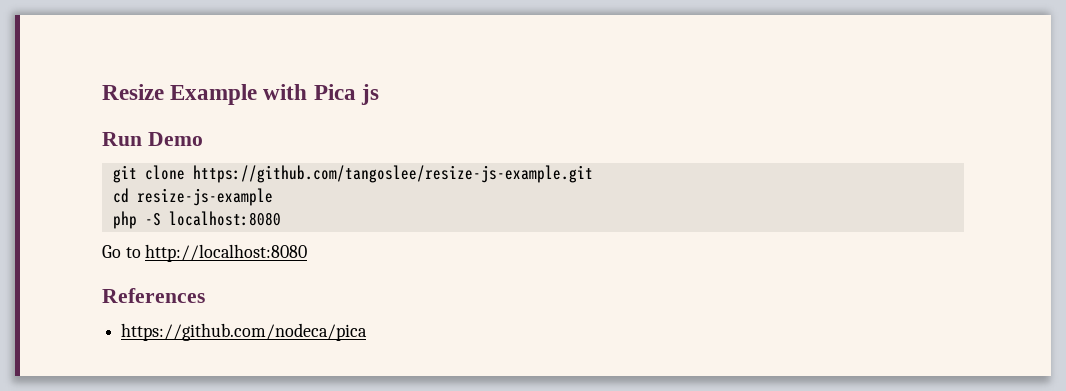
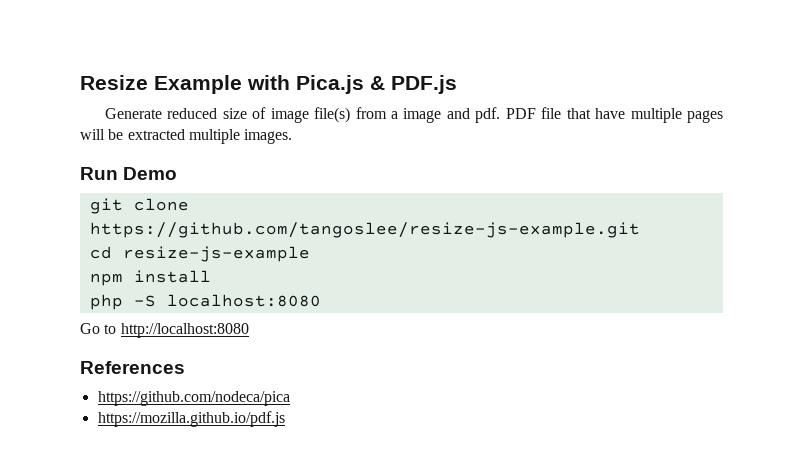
[313,84,379,105] Pica js -> [296,75,457,94] [104,107,724,123] [80,129,293,144] Pica.js & PDF.js // Generate reduced size of image file(s) from a image and pdf. PDF file that have multiple pages will be extracted multiple images.
(273, 197) none -> [89,270,211,286] // npm install
(368, 332) none -> [97,411,285,427] // https://mozilla.github.io/pdf.js

